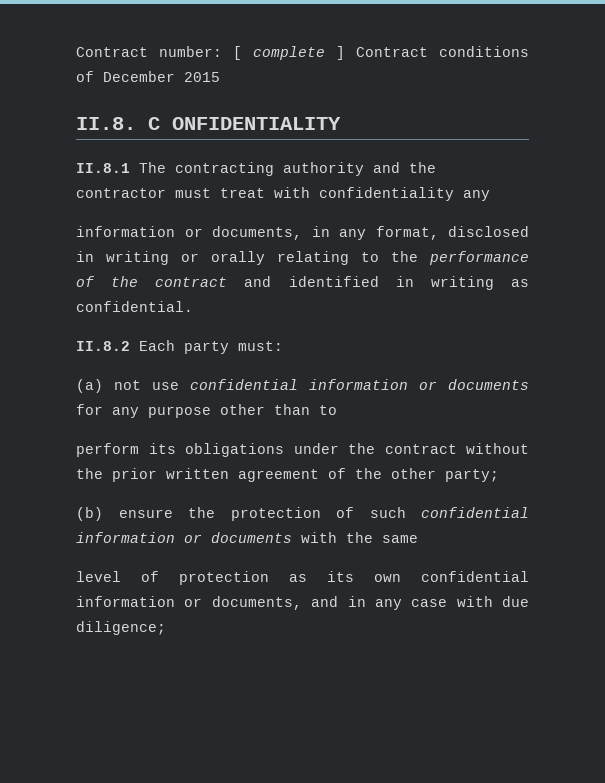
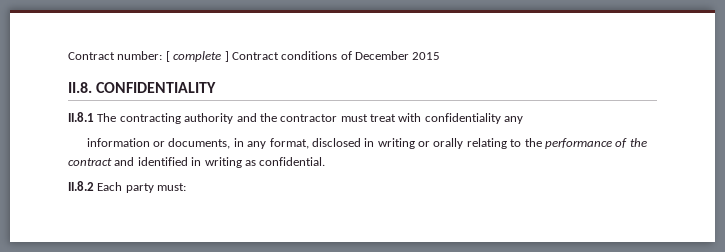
[148,117,341,130] C ONFIDENTIALITY -> [96,82,217,93] CONFIDENTIALITY
[76,379,529,393] [76,404,337,418] [76,443,529,457] [76,468,499,482] [76,507,529,521] [76,532,418,543] [76,571,529,585] [76,596,529,610] [76,621,166,635] // (a) not use confidential information or documents for any purpose other than to // perform its obligations under the contract without the prior written agreement of the other party; // (b) ensure the protection of such confidential information or documents with the same // level of protection as its own confidential information or documents, and in any case with due diligence; -> (187, 187) none

